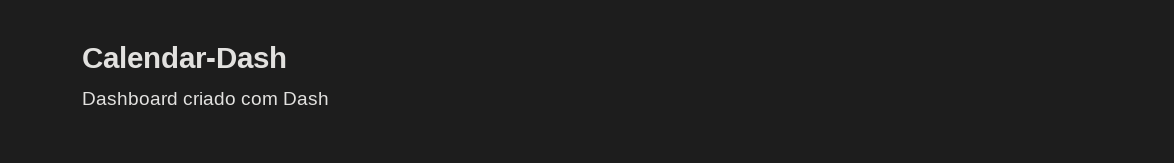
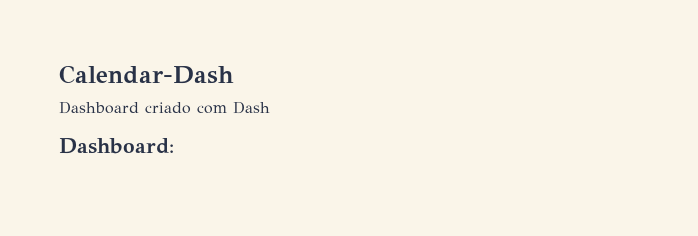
(330, 98) none -> [59,138,174,154] // Dashboard:

